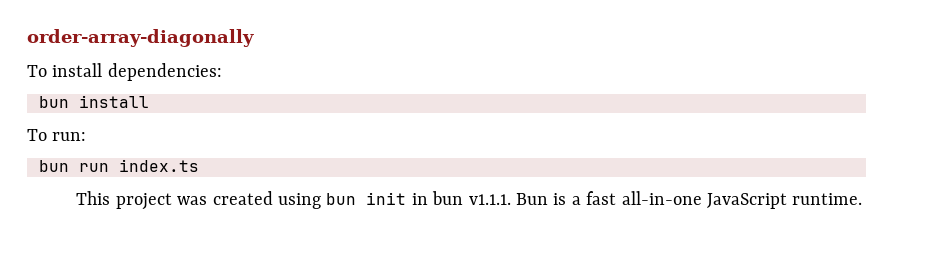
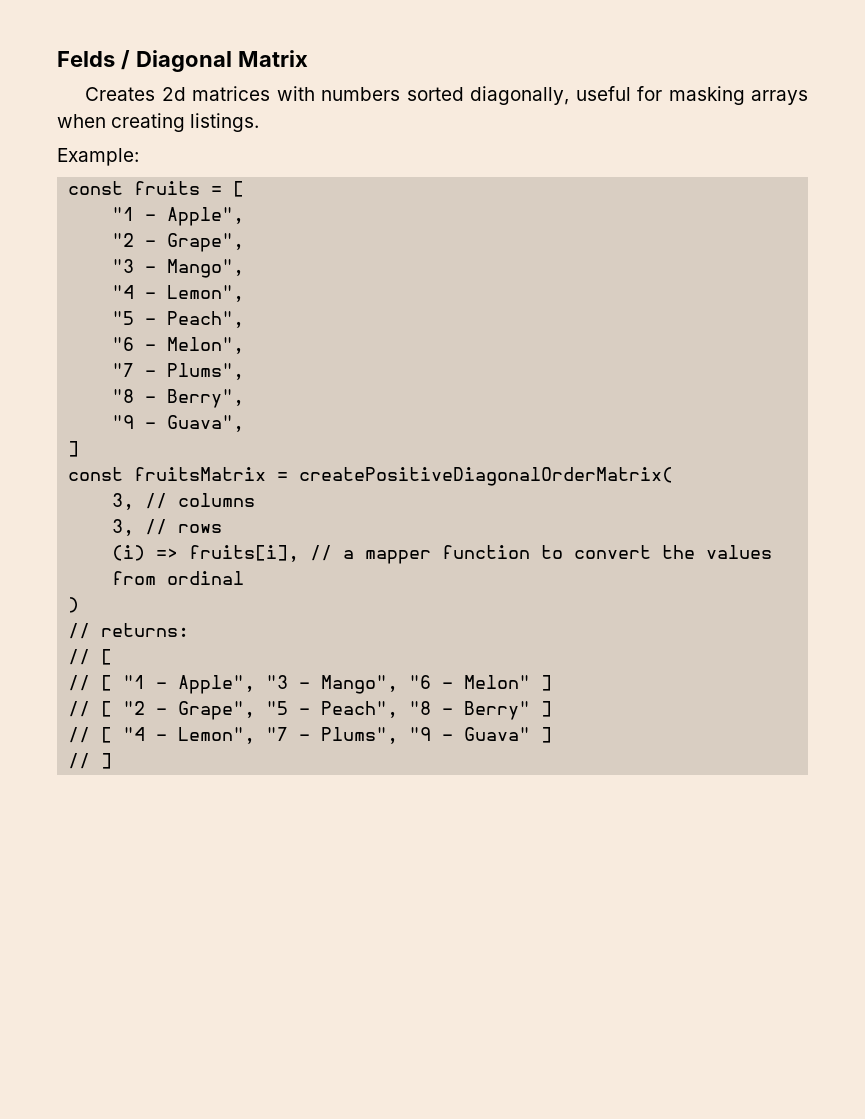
[27,29,254,47] [27,63,222,81] [39,95,149,108] [27,129,87,141] [39,159,199,172] [76,191,863,210] order-array-diagonally // To install dependencies: // bun install // To run: // bun run index.ts // This project was created using bun init in bun v1.1.1. Bun is a fast all-in-one JavaScript runtime. -> [57,50,308,72] [85,86,809,105] [57,113,260,132] [57,148,139,166] [68,181,245,197] [112,207,245,226] [112,233,245,252] [112,259,245,278] [112,285,245,302] [112,311,245,328] [112,337,245,354] [112,363,245,380] [112,389,245,408] [112,415,245,432] [68,441,80,457] [68,467,674,486] [112,493,256,510] [112,519,223,536] [112,545,773,564] [112,571,245,585] [68,597,80,613] [68,623,190,639] [68,649,113,665] [68,675,553,694] [68,701,553,720] [68,727,553,744] [68,753,113,769] Felds / Diagonal Matrix // Creates 2d matrices with numbers sorted diagonally, useful for masking arrays when creating listings. // Example: // const fruits = [ // "1 - Apple", // "2 - Grape", // "3 - Mango", // "4 - Lemon", // "5 - Peach", // "6 - Melon", // "7 - Plums", // "8 - Berry", // "9 - Guava", // ] // const fruitsMatrix = createPositiveDiagonalOrderMatrix( // 3, // columns // 3, // rows // (i) => fruits[i], // a mapper function to convert the values from ordinal // ) // // returns: // // [ // // [ "1 - Apple", "3 - Mango", "6 - Melon" ] // // [ "2 - Grape", "5 - Peach", "8 - Berry" ] // // [ "4 - Lemon", "7 - Plums", "9 - Guava" ] // // ]

